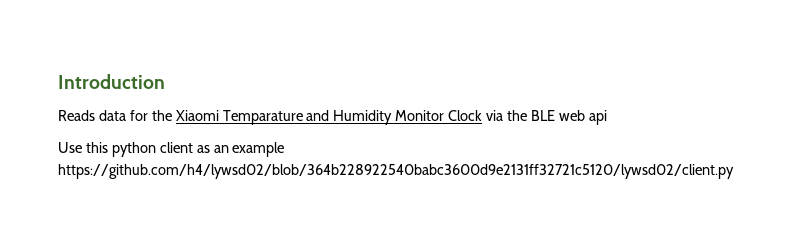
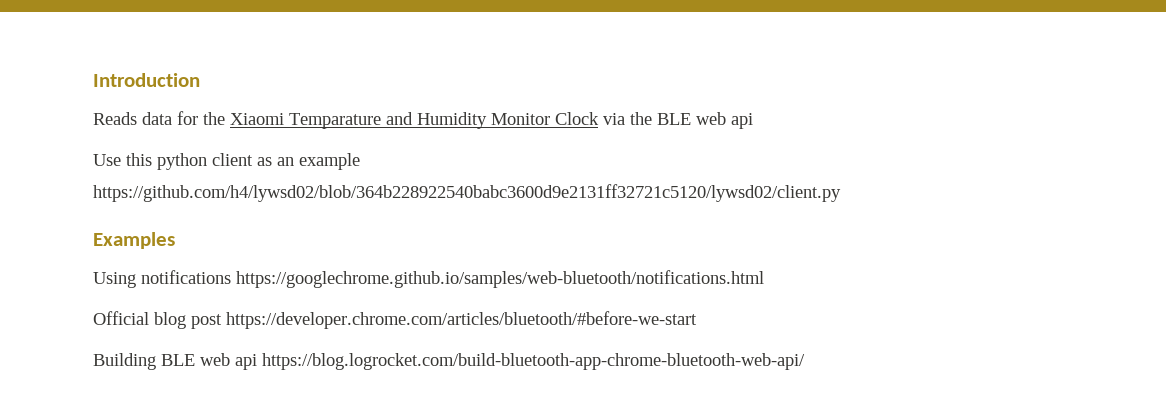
(734, 171) none -> [93,232,175,249] [93,270,764,288] [93,311,697,329] [93,353,805,370] // Examples // Using notifications https://googlechrome.github.io/samples/web-bluetooth/notifications.html // Official blog post https://developer.chrome.com/articles/bluetooth/#before-we-start // Building BLE web api https://blog.logrocket.com/build-bluetooth-app-chrome-bluetooth-web-api/

